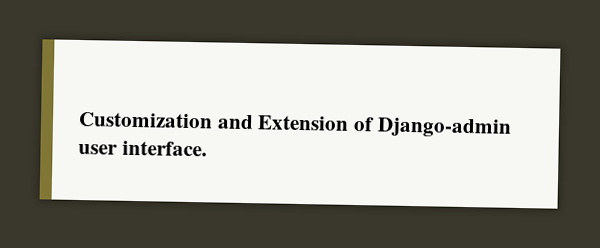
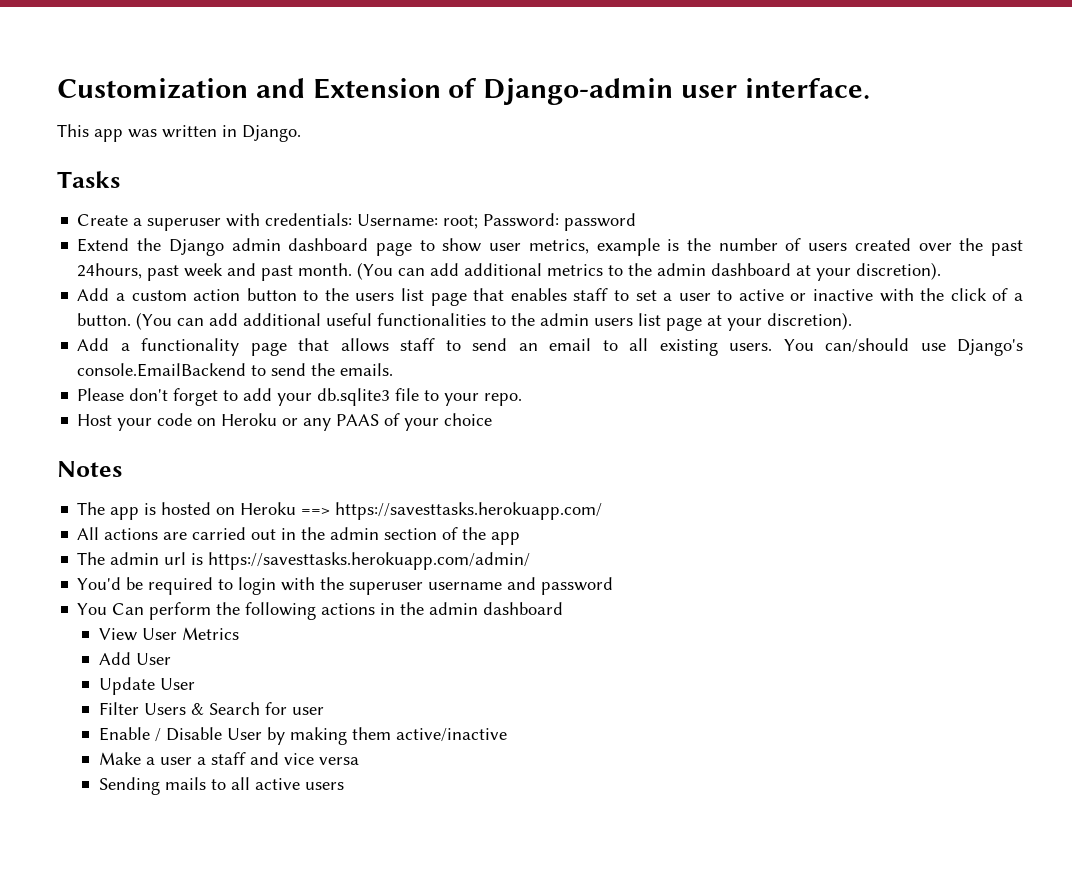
(207, 148) none -> [57,124,301,142] [57,171,120,188] [77,213,637,231] [77,238,1024,256] [77,262,942,281] [77,288,1024,306] [77,312,853,331] [77,338,1024,356] [77,363,394,377] [77,388,523,406] [77,413,493,431] [57,461,122,477] [77,502,603,520] [77,527,521,545] [77,552,531,570] [77,577,614,595] [77,602,564,620] [98,627,239,641] [98,652,171,665] [98,677,195,695] [98,702,324,715] [98,727,507,745] [98,752,359,765] [98,777,344,795] // This app was written in Django. // Tasks // Create a superuser with credentials: Username: root; Password: password // Extend the Django admin dashboard page to show user metrics, example is the number of users created over the past 24hours, past week and past month. (You can add additional metrics to the admin dashboard at your discretion). // Add a custom action button to the users list page that enables staff to set a user to active or inactive with the click of a button. (You can add additional useful functionalities to the admin users list page at your discretion). // Add a functionality page that allows staff to send an email to all existing users. You can/should use Django's console.EmailBackend to send the emails. // Please don't forget to add your db.sqlite3 file to your repo. // Host your code on Heroku or any PAAS of your choice // Notes // The app is hosted on Heroku ==> https://savesttasks.herokuapp.com/ // All actions are carried out in the admin section of the app // The admin url is https://savesttasks.herokuapp.com/admin/ // You'd be required to login with the superuser username and password // You Can perform the following actions in the admin dashboard // View User Metrics // Add User // Update User // Filter Users & Search for user // Enable / Disable User by making them active/inactive // Make a user a staff and vice versa // Sending mails to all active users

